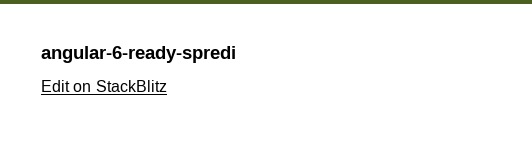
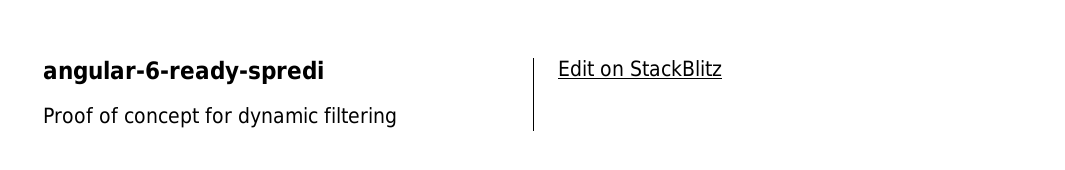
(236, 54) none -> [43,107,397,128] // Proof of concept for dynamic filtering

